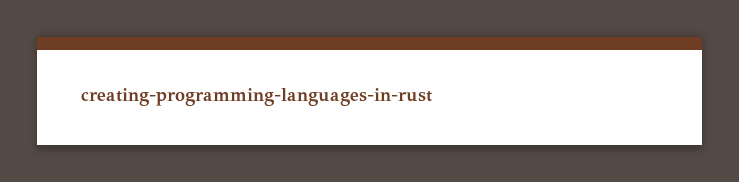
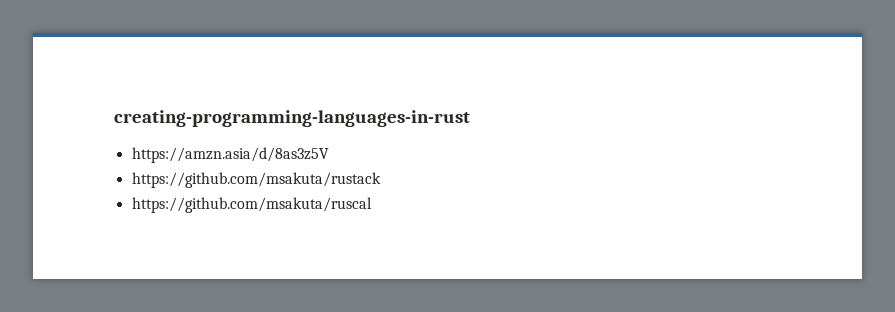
(432, 97) none -> [131,147,329,163] [131,172,381,188] [131,197,372,213] // https://amzn.asia/d/8as3z5V // https://github.com/msakuta/rustack // https://github.com/msakuta/ruscal

